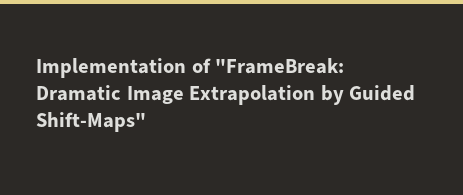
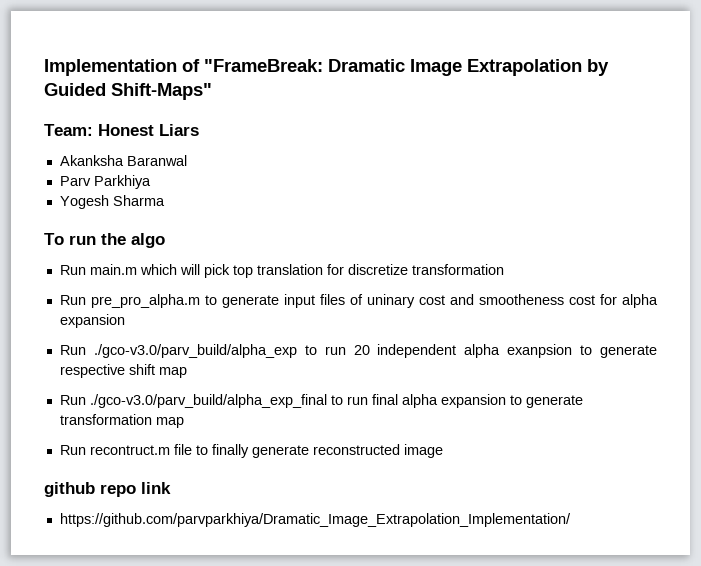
(146, 122) none -> [44,124,199,136] [59,155,187,166] [59,175,151,189] [59,195,165,209] [44,233,165,248] [59,264,504,278] [59,294,658,308] [59,314,125,328] [59,344,657,358] [59,364,187,378] [59,394,583,408] [59,414,184,428] [59,444,443,458] [44,482,171,497] [59,513,571,527] // Team: Honest Liars // Akanksha Baranwal // Parv Parkhiya // Yogesh Sharma // To run the algo // Run main.m which will pick top translation for discretize transformation // Run pre_pro_alpha.m to generate input files of uninary cost and smootheness cost for alpha expansion // Run ./gco-v3.0/parv_build/alpha_exp to run 20 independent alpha exanpsion to generate respective shift map // Run ./gco-v3.0/parv_build/alpha_exp_final to run final alpha expansion to generate transformation map // Run recontruct.m file to finally generate reconstructed image // github repo link // https://github.com/parvparkhiya/Dramatic_Image_Extrapolation_Implementation/

